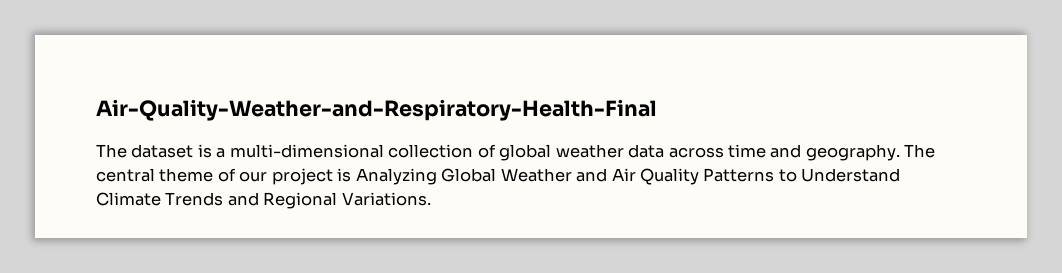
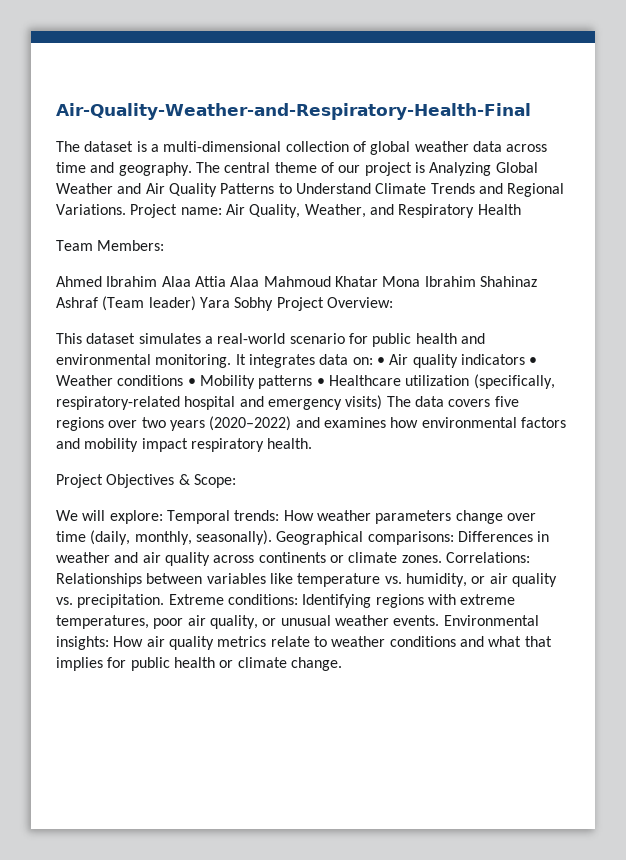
(431, 199) none -> [130,204,521,218] [56,240,165,251] [56,276,537,287] [56,296,393,311] [56,333,485,347] [56,354,538,368] [56,374,555,389] [56,395,519,410] [56,416,566,431] [56,438,313,452] [56,474,236,488] [56,510,536,524] [56,530,550,545] [56,552,530,566] [56,573,557,587] [56,594,516,608] [56,615,539,629] [56,636,552,650] [56,657,342,671] Project name: Air Quality, Weather, and Respiratory Health // Team Members: // Ahmed Ibrahim Alaa Attia Alaa Mahmoud Khatar Mona Ibrahim Shahinaz Ashraf (Team leader) Yara Sobhy Project Overview: // This dataset simulates a real-world scenario for public health and environmental monitoring. It integrates data on: • Air quality indicators • Weather conditions • Mobility patterns • Healthcare utilization (specifically, respiratory-related hospital and emergency visits) The data covers five regions over two years (2020–2022) and examines how environmental factors and mobility impact respiratory health. // Project Objectives & Scope: // We will explore: Temporal trends: How weather parameters change over time (daily, monthly, seasonally). Geographical comparisons: Differences in weather and air quality across continents or climate zones. Correlations: Relationships between variables like temperature vs. humidity, or air quality vs. precipitation. Extreme conditions: Identifying regions with extreme temperatures, poor air quality, or unusual weather events. Environmental insights: How air quality metrics relate to weather conditions and what that implies for public health or climate change.

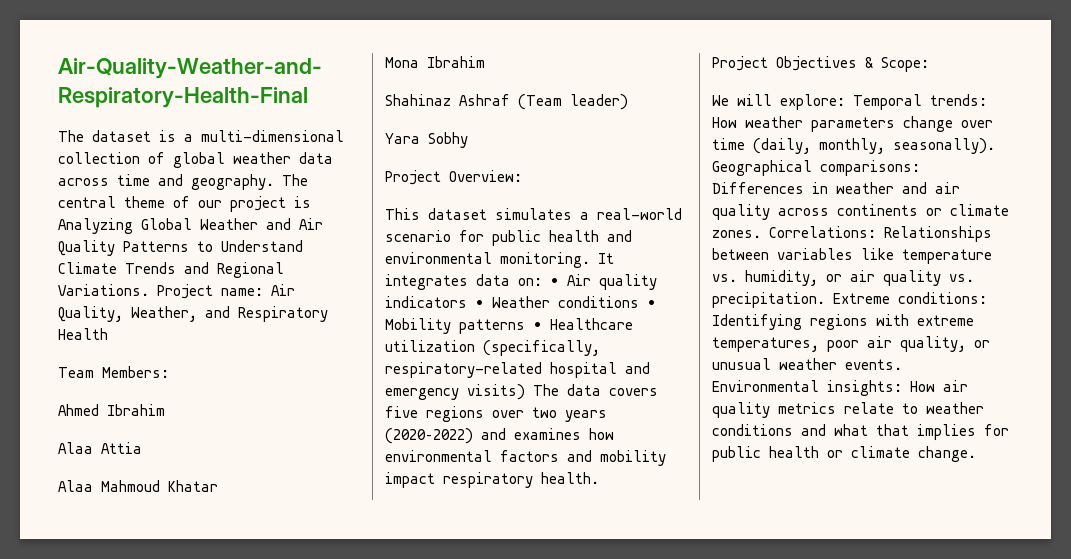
(158, 281) none -> (165, 410) //
(226, 281) none -> (142, 448) //
(378, 281) none -> (218, 486) //
(476, 281) none -> (485, 62) //
(196, 303) none -> (628, 102) //
(274, 304) none -> (468, 140) //

